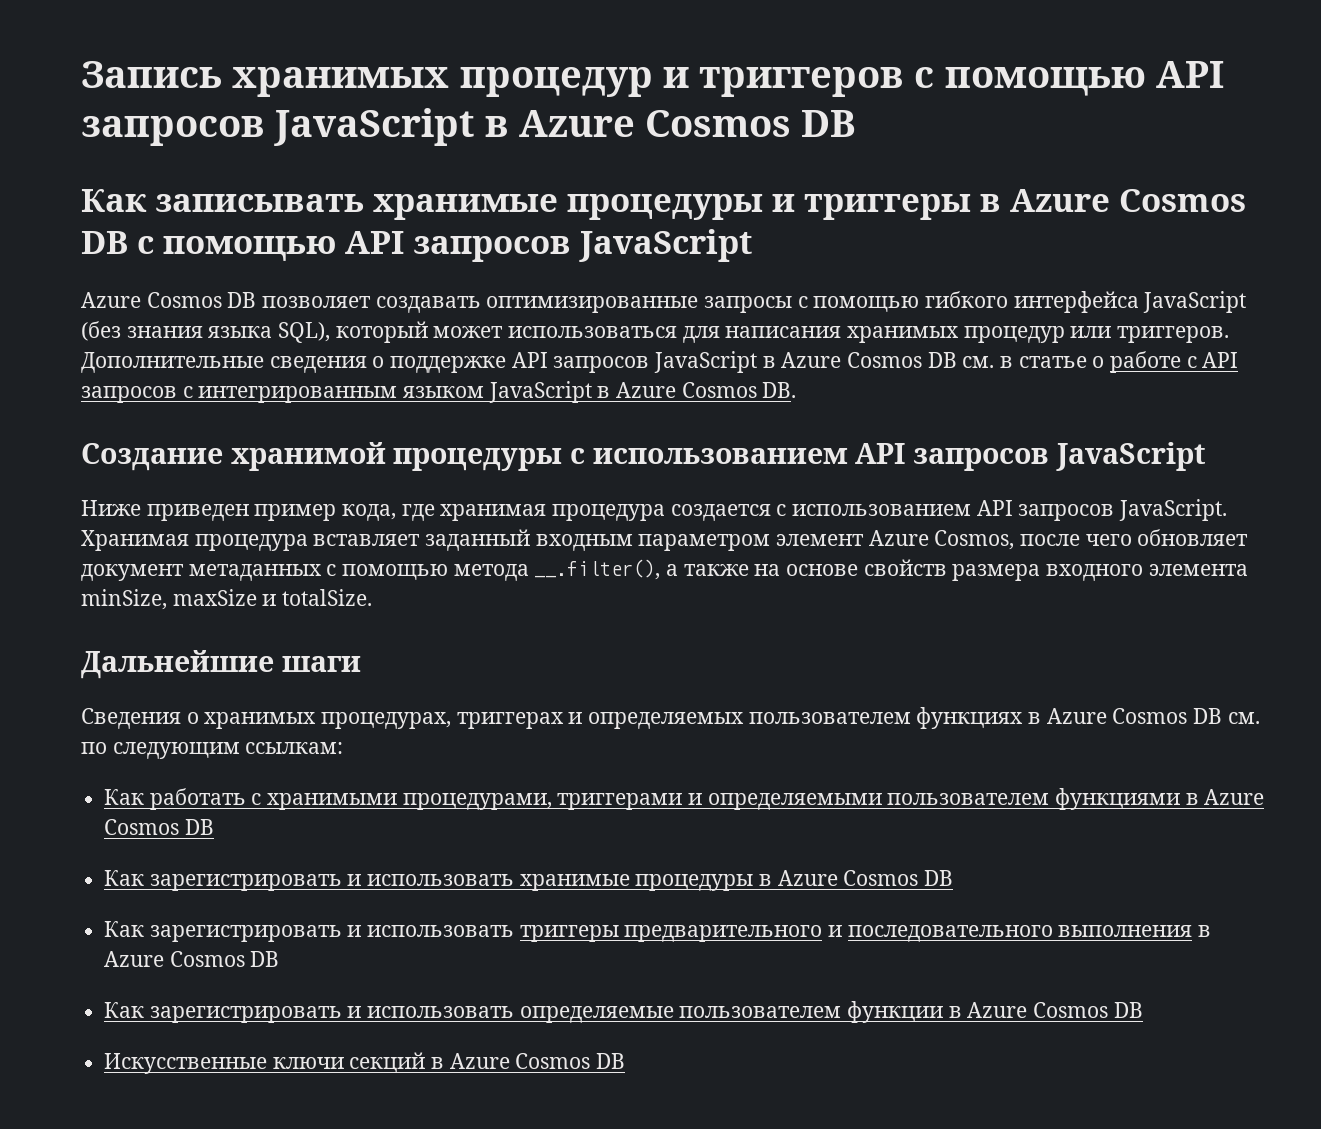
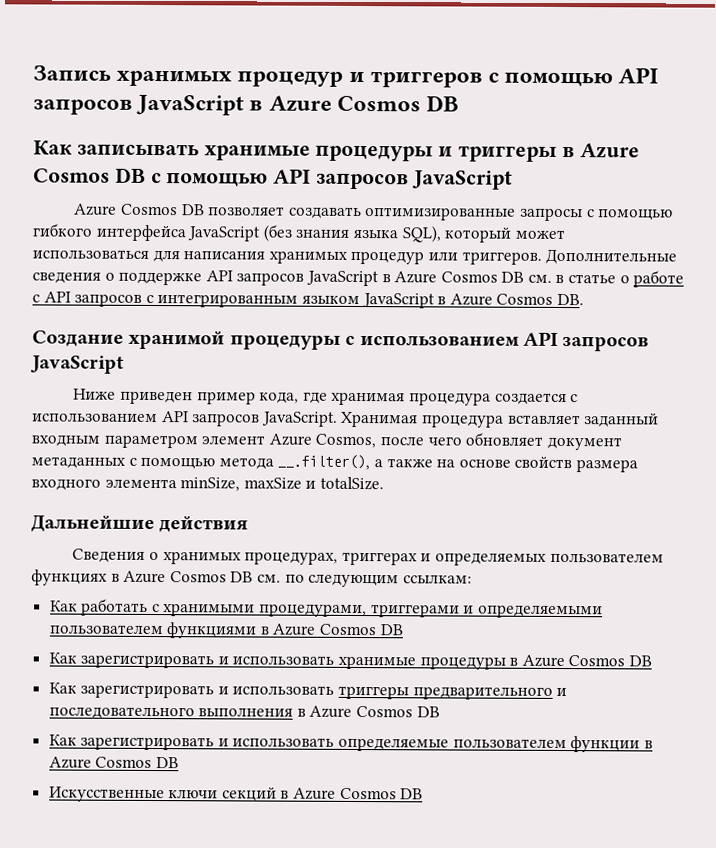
[281,656,361,672] шаги -> [159,515,249,533] действия

